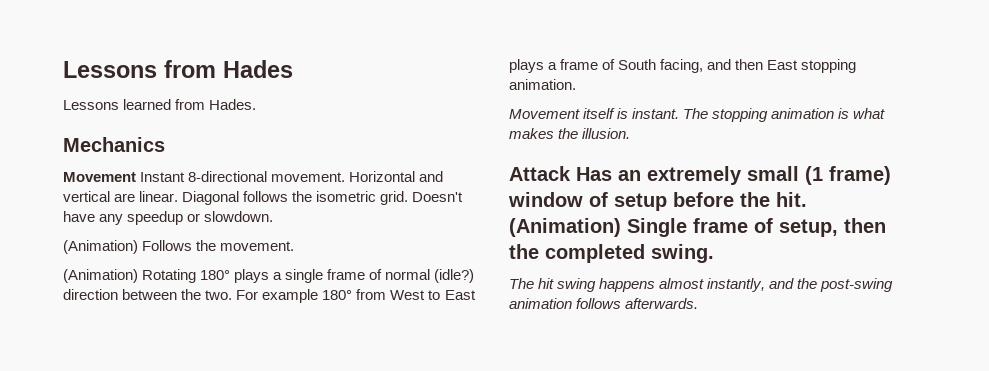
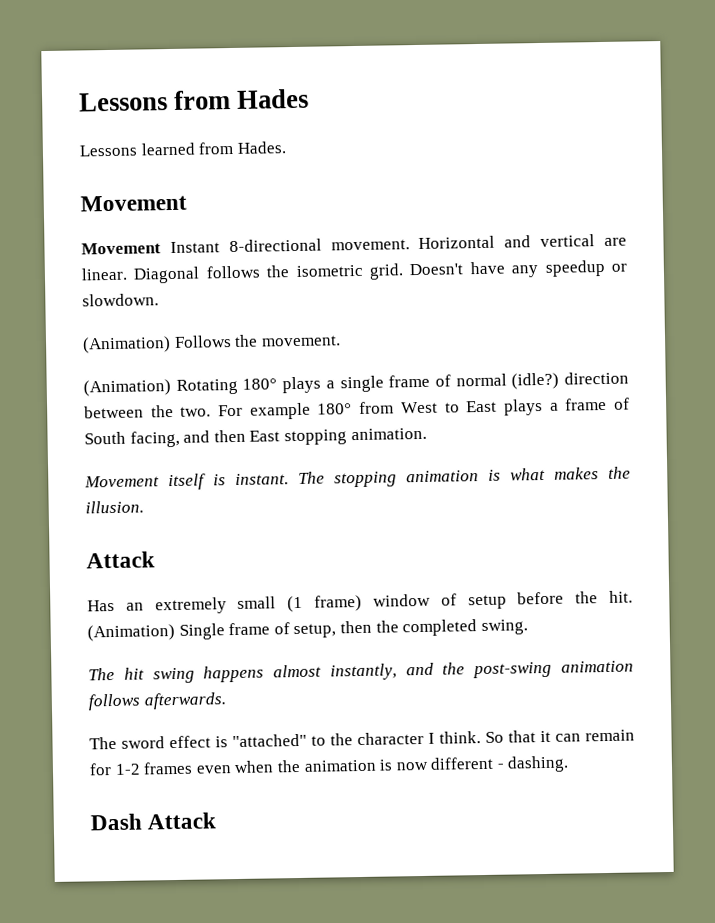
[63,137,165,152] Mechanics -> [80,194,187,212] Movement
(571, 173) none -> (155, 560) //
(699, 303) none -> [89,729,635,750] [89,755,570,776] [90,812,217,831] // The sword effect is "attached" to the character I think. So that it can remain for 1-2 frames even when the animation is now different - dashing. // Dash Attack

